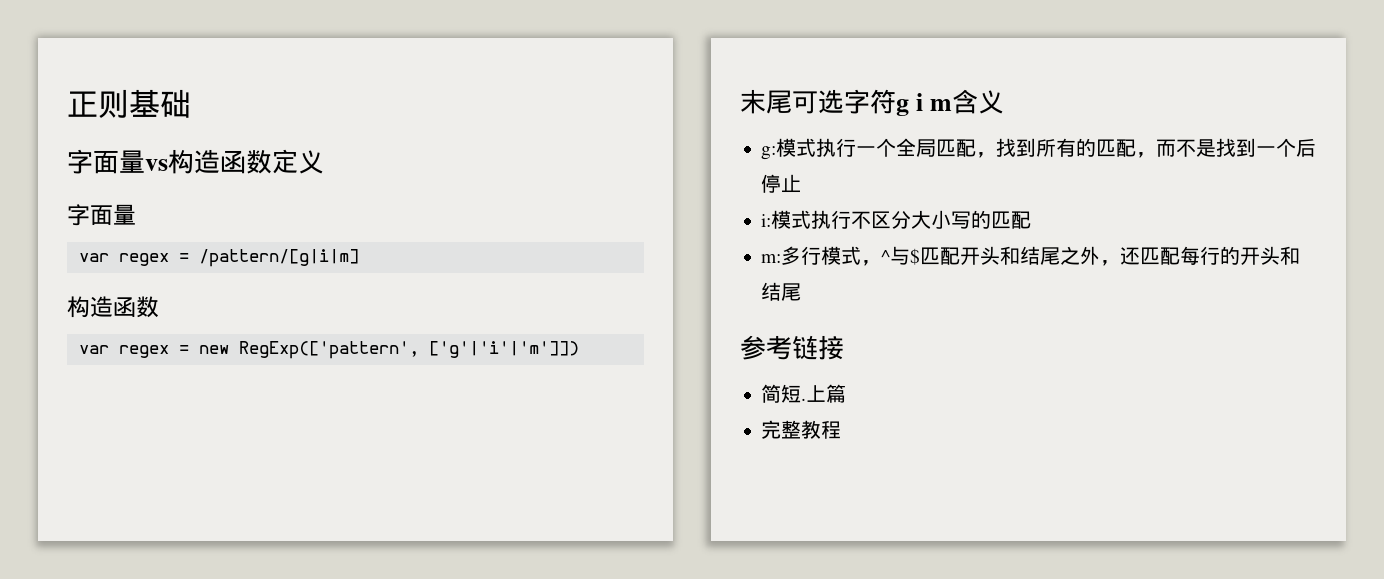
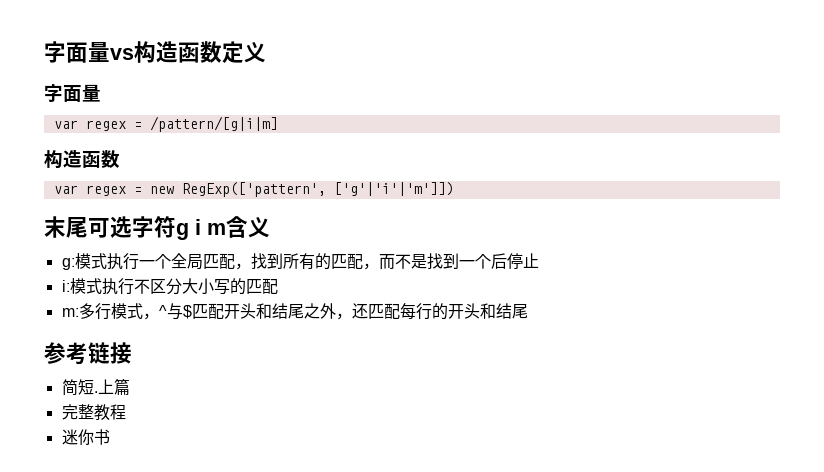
[67,89,191,118] 正则基础 // -> (44, 52) none
(842, 429) none -> [61,429,110,445] // 迷你书

